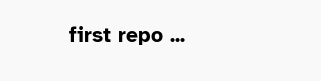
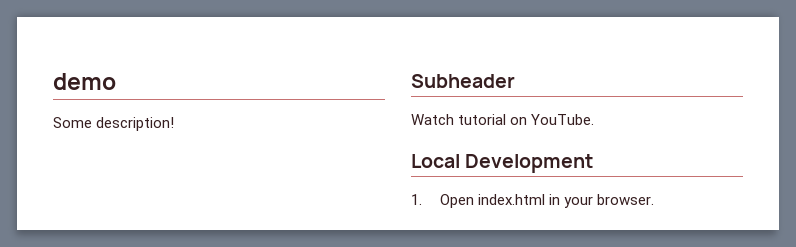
[69,26,185,45] first repo ... -> [53,73,116,90] [53,117,175,131] [411,74,515,88] [411,114,595,125] [411,154,594,173] [411,194,654,208] demo // Some description! // Subheader // Watch tutorial on YouTube. // Local Development // 1. Open index.html in your browser.

